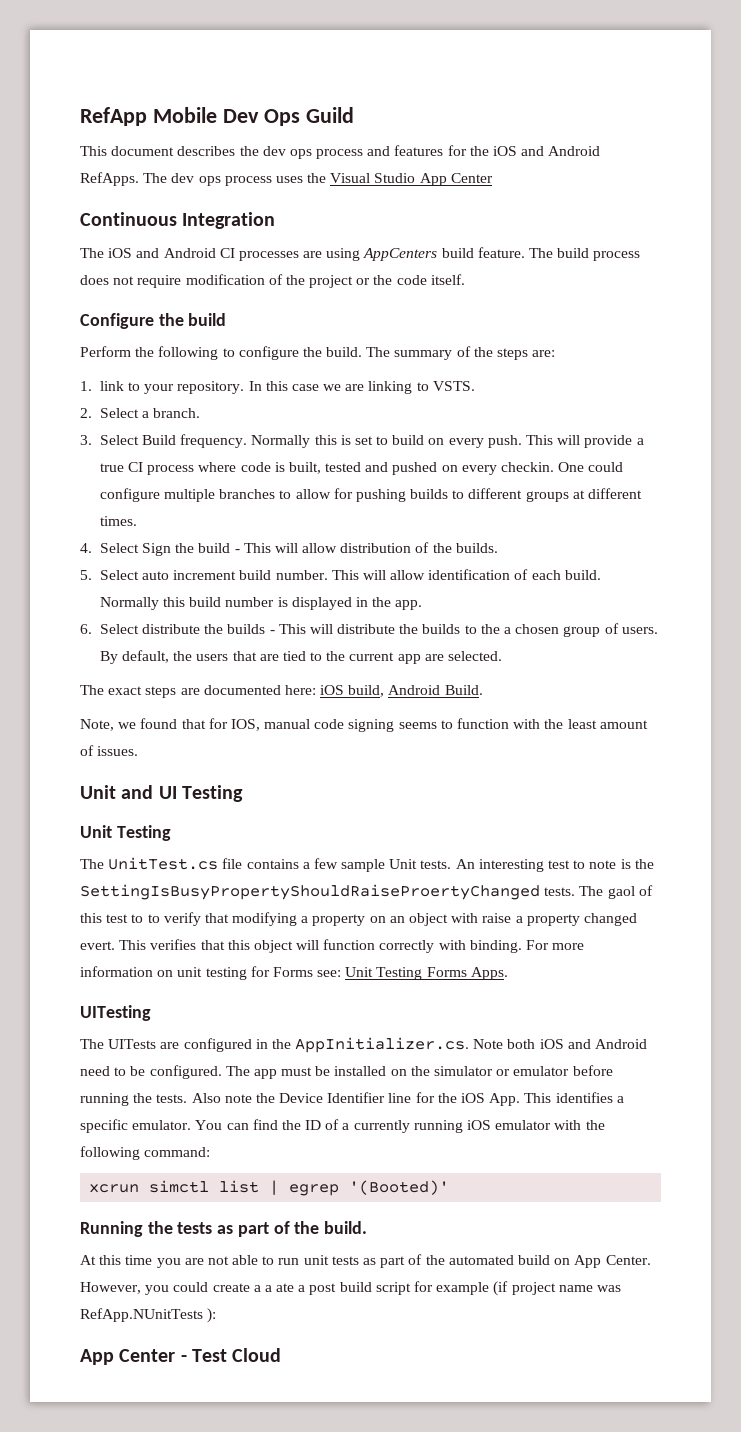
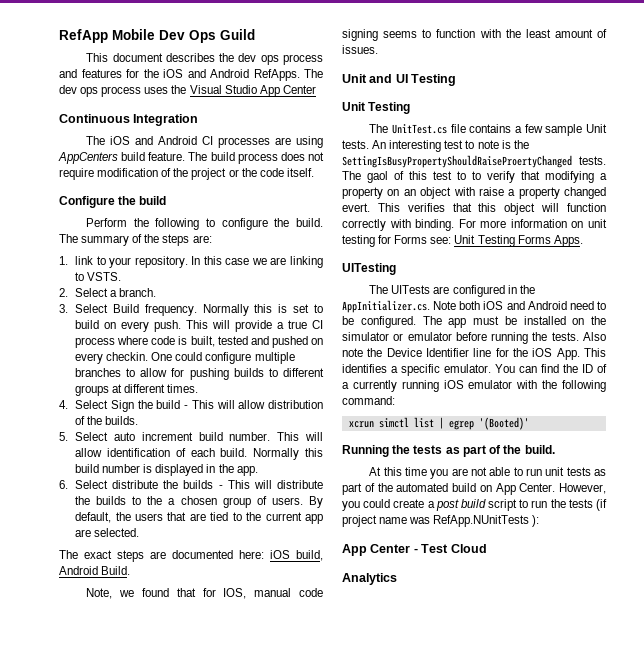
[264,1281,490,1295] a ate a post build script for example -> [435,499,593,511] post build script to run the tests
(282, 1355) none -> [342,573,397,585] // Analytics

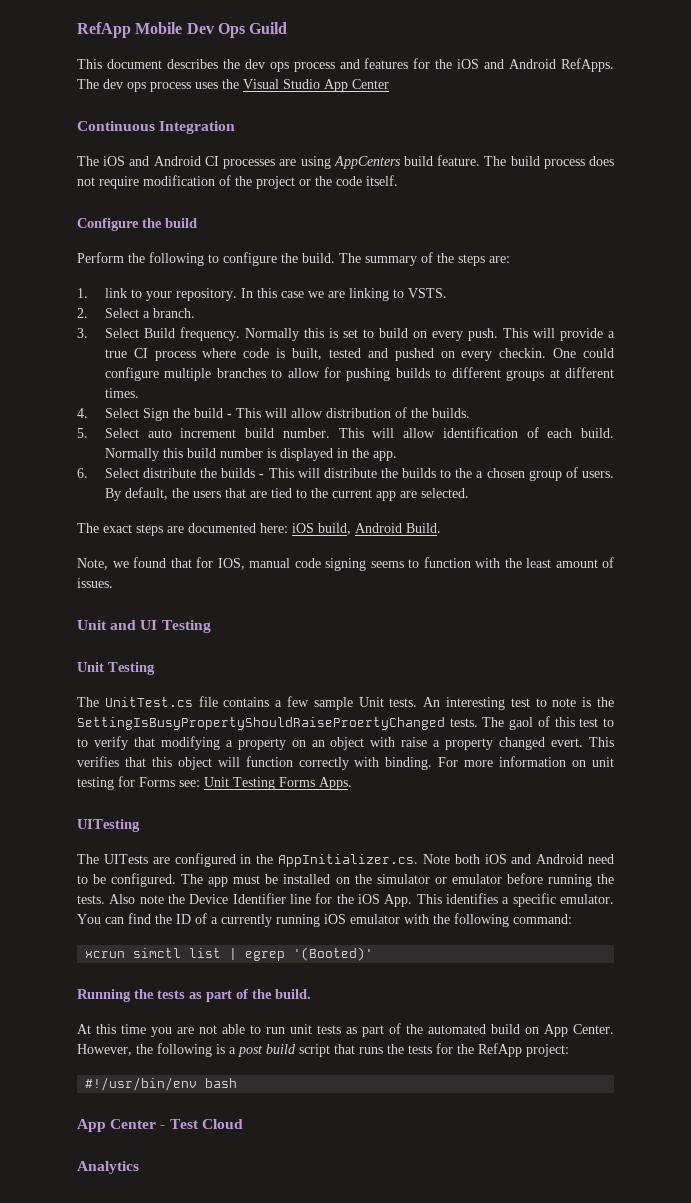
[342,499,425,511] you could create -> [136,1043,225,1057] the following is
[519,499,607,511] [342,515,540,527] to run the tests (if project name was RefApp.NUnitTests ): -> [334,1043,569,1057] [85,1077,238,1091] that runs the tests for the RefApp project: // #!/usr/bin/env bash

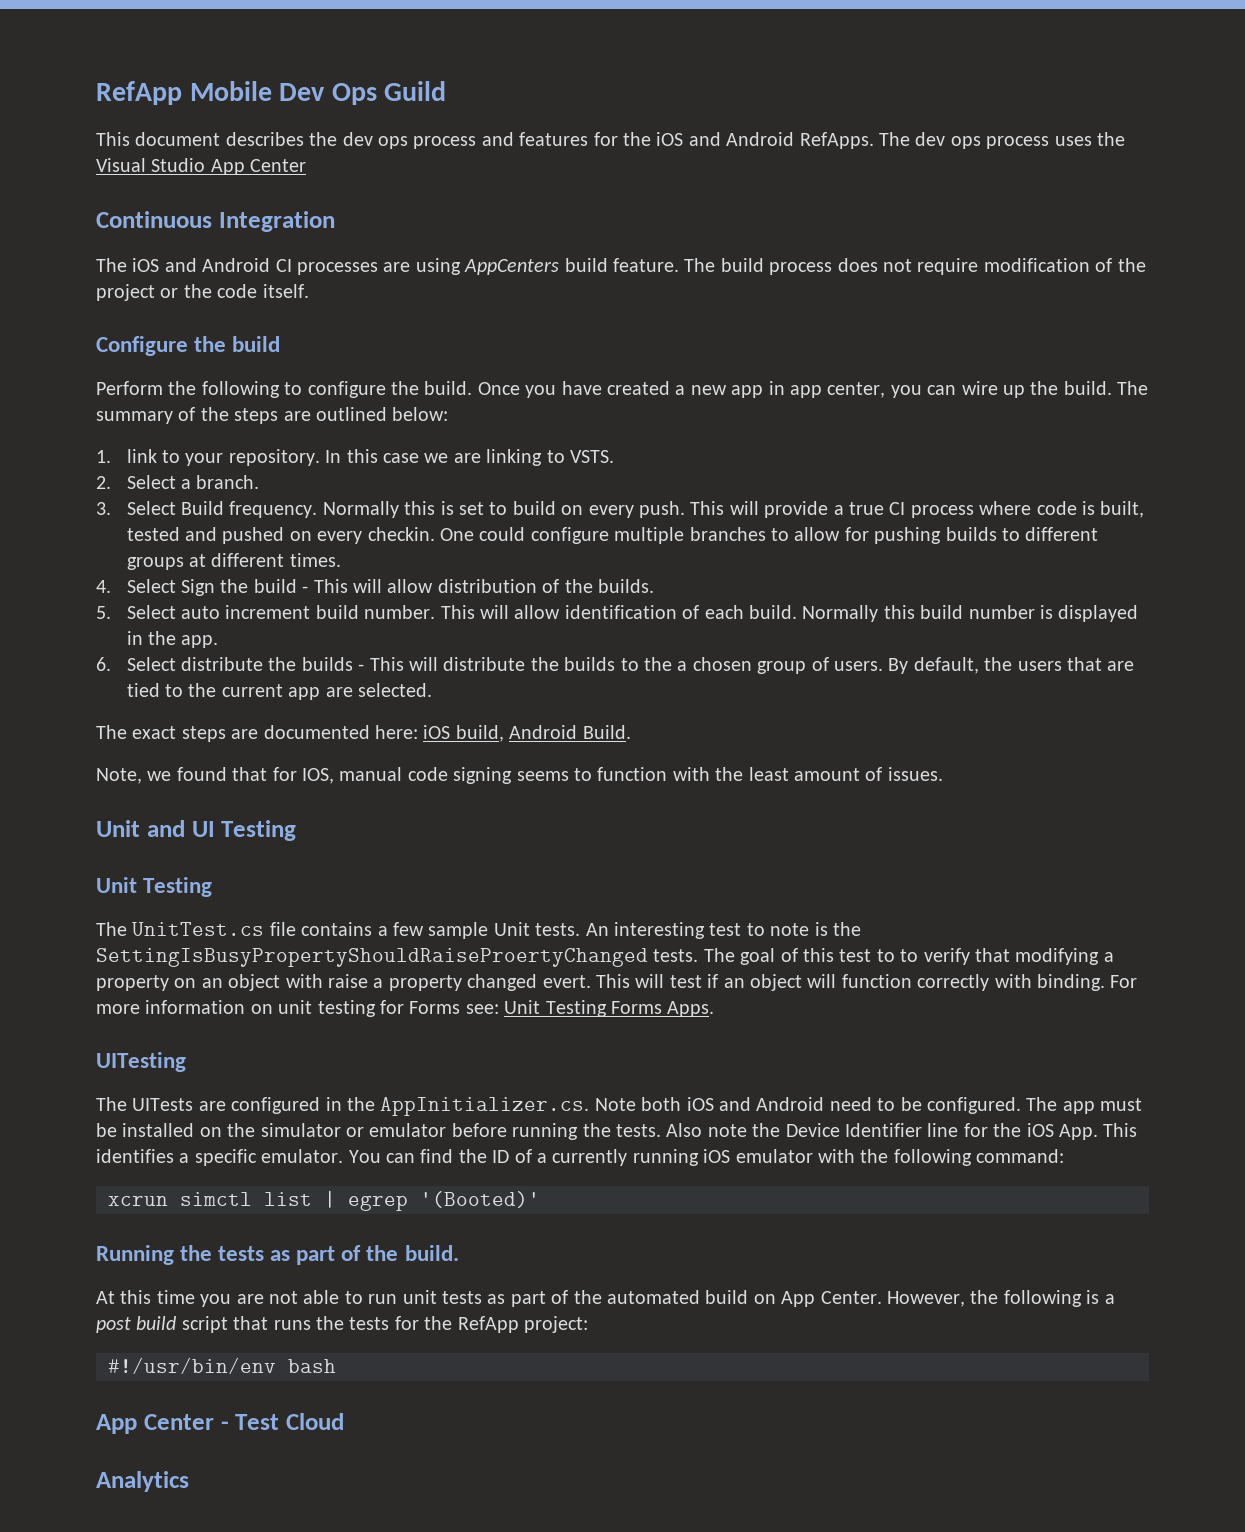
(335, 258) none -> [477,381,1112,398] Once you have created a new app in app center, you can wire up the build.
[489,256,510,263] are: -> [283,407,449,421] are outlined below:
[509,717,534,730] gaol -> [740,948,776,965] goal
[77,756,172,767] verifies that this -> [635,974,745,988] will test if an

